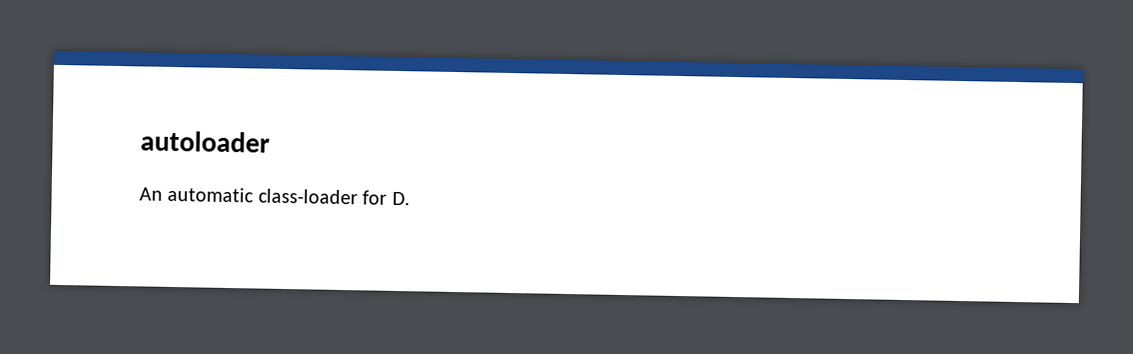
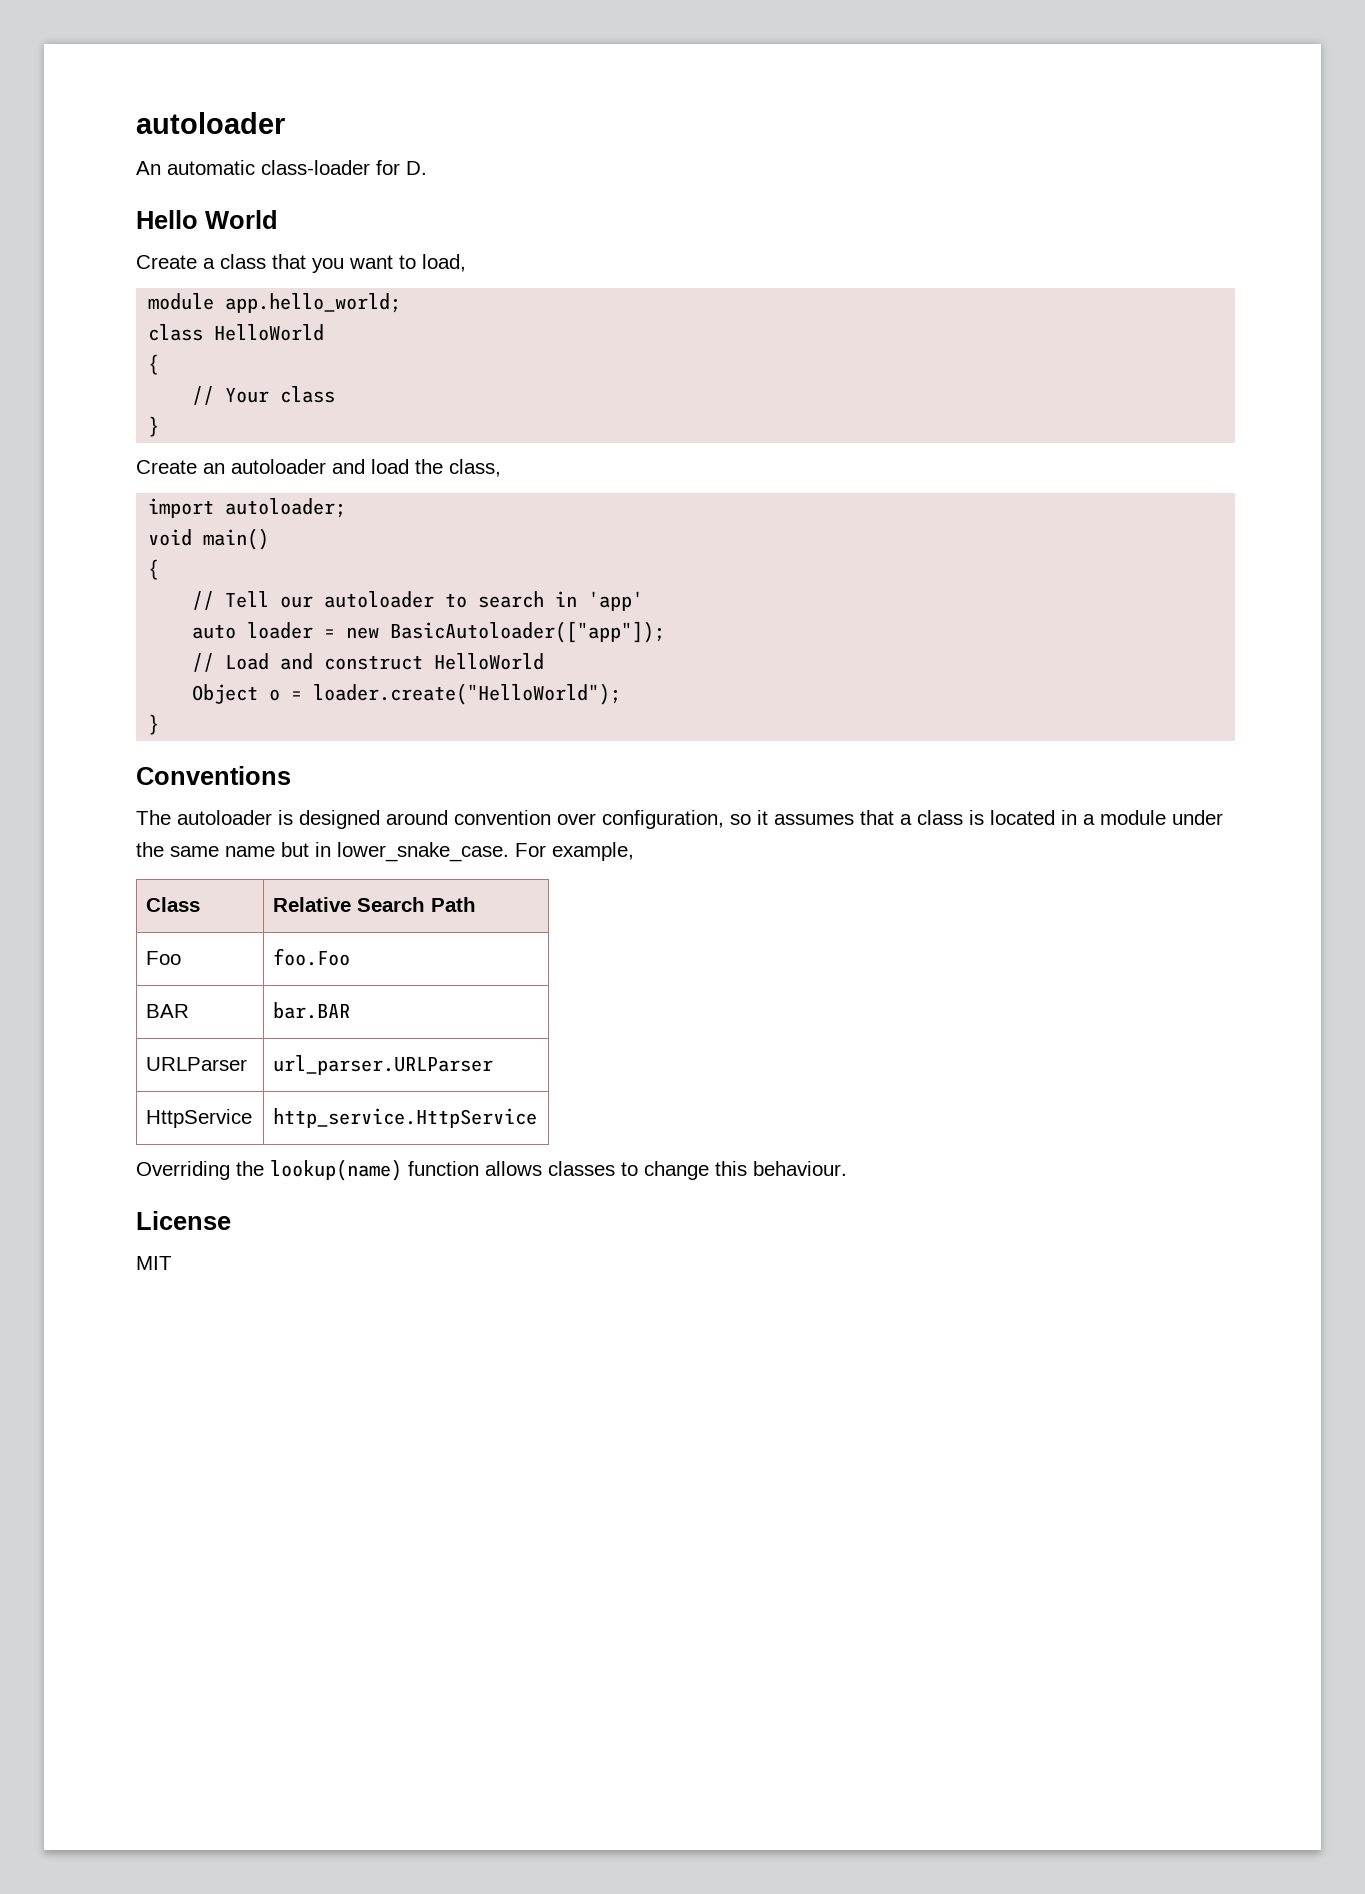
(410, 198) none -> [136,210,278,229] [136,254,466,273] [148,293,402,313] [148,324,325,341] [148,354,160,375] [192,386,336,405] [148,416,160,437] [136,459,501,477] [148,498,347,518] [148,528,270,550] [148,559,160,580] [192,591,644,611] [192,621,666,643] [192,653,545,672] [192,683,622,705] [148,714,160,735] [136,766,291,785] [136,810,1223,829] [136,842,634,862] [146,897,201,912] [273,897,477,912] [146,951,182,965] [273,948,351,966] [146,1004,190,1018] [273,1002,351,1019] [146,1057,248,1071] [273,1055,494,1075] [146,1109,253,1128] [273,1108,538,1128] [136,1159,847,1181] [136,1211,231,1230] [136,1256,172,1270] // Hello World // Create a class that you want to load, // module app.hello_world; // class HelloWorld // { // // Your class // } // Create an autoloader and load the class, // import autoloader; // void main() // { // // Tell our autoloader to search in 'app' // auto loader = new BasicAutoloader(["app"]); // // Load and construct HelloWorld // Object o = loader.create("HelloWorld"); // } // Conventions // The autoloader is designed around convention over configuration, so it assumes that a class is located in a module under the same name but in lower_snake_case. For example, // Class | Relative Search Path // Foo | foo.Foo // BAR | bar.BAR // URLParser | url_parser.URLParser // HttpService | http_service.HttpService // Overriding the lookup(name) function allows classes to change this behaviour. // License // MIT

